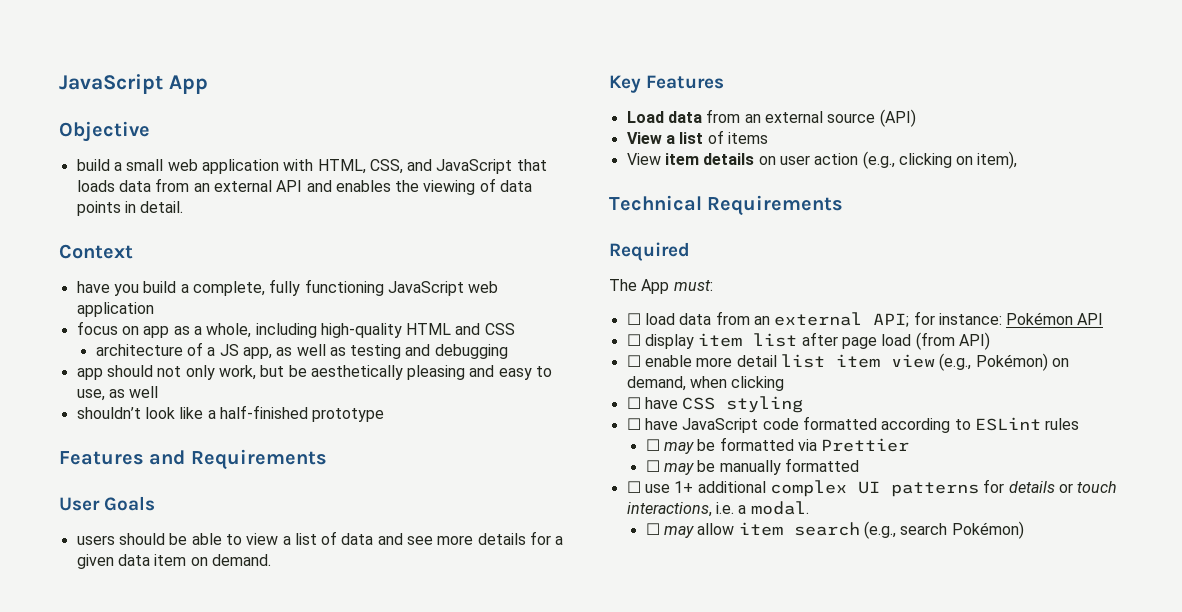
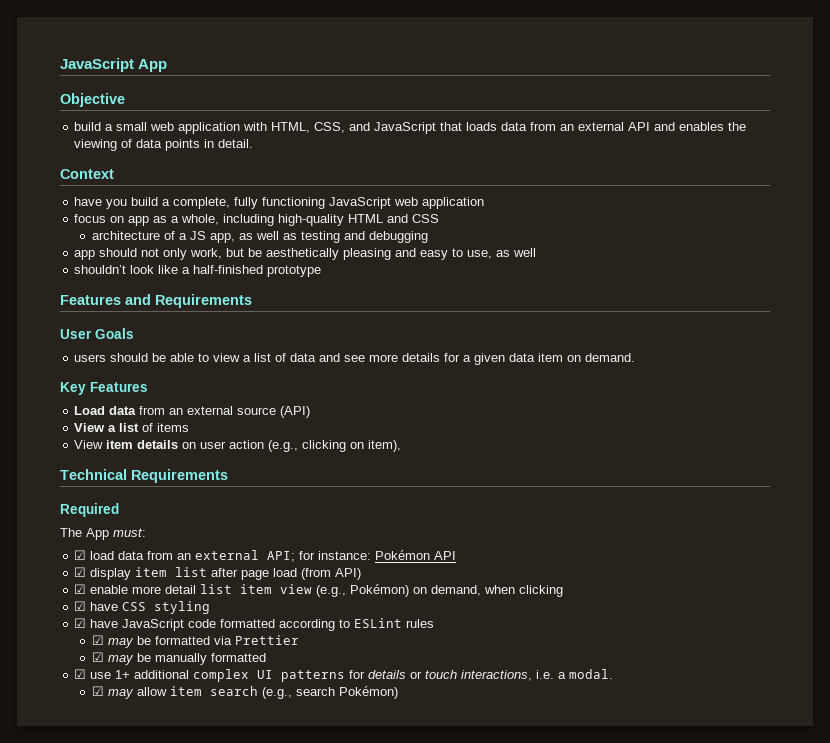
[626,313,641,325] ☐ -> [74,550,87,560] ☑
[626,334,641,346] ☐ -> [74,567,87,577] ☑
[626,355,641,367] ☐ -> [74,584,87,594] ☑
[626,397,641,409] ☐ -> [74,601,87,611] ☑
[626,418,641,430] ☐ -> [74,618,87,628] ☑
[645,439,660,451] ☐ -> [92,635,105,645] ☑
[645,460,660,472] ☐ -> [92,652,105,662] ☑
[626,481,641,493] ☐ -> [74,669,87,679] ☑
[645,523,660,535] ☐ -> [92,686,105,696] ☑

